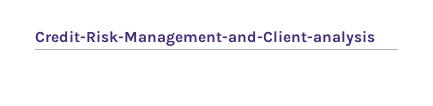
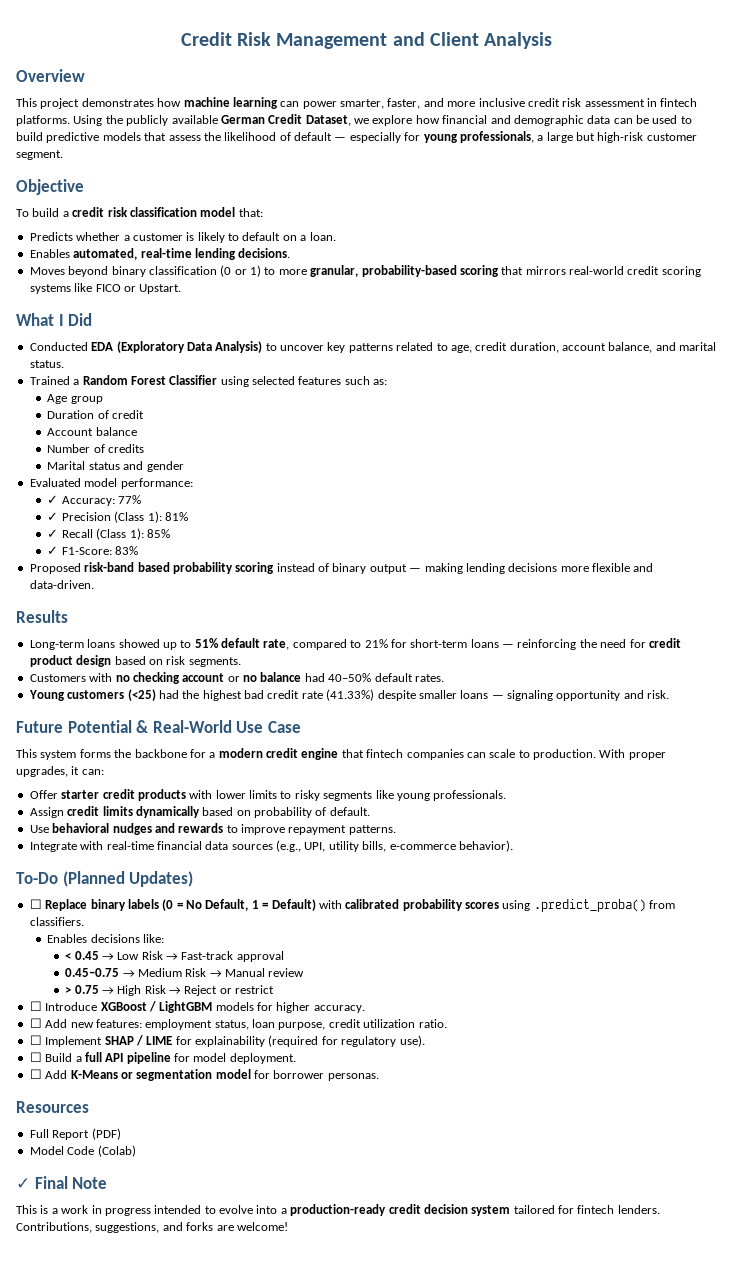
[35,30,375,46] Credit-Risk-Management-and-Client-analysis -> [180,32,553,49] [16,69,85,82] [16,97,698,109] [16,114,692,126] [16,131,697,143] [16,150,63,160] [16,179,84,195] [16,207,263,217] [29,232,336,243] [29,248,291,260] [29,265,701,277] [29,283,182,294] [16,313,93,326] [29,341,717,353] [29,360,64,368] [29,375,388,387] [47,394,103,404] [47,410,145,419] [47,427,137,436] [47,444,145,453] [47,461,184,472] [29,478,193,489] [47,495,142,506] [47,511,188,523] [47,528,170,540] [47,546,139,555] [29,562,654,574] [29,580,94,589] [16,610,68,623] [29,638,681,650] [29,655,241,667] [29,672,444,684] [28,689,670,701] [16,720,301,733] [16,748,666,760] [16,766,104,777] [29,789,507,801] [29,806,370,818] [29,823,396,835] [29,840,513,852] [16,871,194,887] [29,899,676,912] [29,917,84,926] [47,934,165,943] [65,951,284,962] [65,968,305,977] [65,985,275,996] [29,1001,365,1013] [29,1018,447,1030] [29,1035,425,1047] [29,1052,296,1064] [29,1069,379,1081] [16,1101,89,1113] [29,1128,121,1140] [29,1145,136,1157] [16,1176,108,1189] [16,1204,660,1216] [16,1222,288,1233] Credit Risk Management and Client Analysis // Overview // This project demonstrates how machine learning can power smarter, faster, and more inclusive credit risk assessment in fintech platforms. Using the publicly available German Credit Dataset, we explore how financial and demographic data can be used to build predictive models that assess the likelihood of default — especially for young professionals, a large but high-risk customer segment. // Objective // To build a credit risk classification model that: // Predicts whether a customer is likely to default on a loan. // Enables automated, real-time lending decisions. // Moves beyond binary classification (0 or 1) to more granular, probability-based scoring that mirrors real-world credit scoring systems like FICO or Upstart. // What I Did // Conducted EDA (Exploratory Data Analysis) to uncover key patterns related to age, credit duration, account balance, and marital status. // Trained a Random Forest Classifier using selected features such as: // Age group // Duration of credit // Account balance // Number of credits // Marital status and gender // Evaluated model performance: // ✓ Accuracy: 77% // ✓ Precision (Class 1): 81% // ✓ Recall (Class 1): 85% // ✓ F1-Score: 83% // Proposed risk-band based probability scoring instead of binary output — making lending decisions more flexible and data-driven. // Results // Long-term loans showed up to 51% default rate, compared to 21% for short-term loans — reinforcing the need for credit product design based on risk segments. // Customers with no checking account or no balance had 40–50% default rates. // Young customers (<25) had the highest bad credit rate (41.33%) despite smaller loans — signaling opportunity and risk. // Future Potential & Real-World Use Case // This system forms the backbone for a modern credit engine that fintech companies can scale to production. With proper upgrades, it can: // Offer starter credit products with lower limits to risky segments like young professionals. // Assign credit limits dynamically based on probability of default. // Use behavioral nudges and rewards to improve repayment patterns. // Integrate with real-time financial data sources (e.g., UPI, utility bills, e-commerce behavior). // To-Do (Planned Updates) // ☐ Replace binary labels (0 = No Default, 1 = Default) with calibrated probability scores using .predict_proba() from classifiers. // Enables decisions like: // < 0.45 → Low Risk → Fast-track approval // 0.45–0.75 → Medium Risk → Manual review // > 0.75 → High Risk → Reject or restrict // ☐ Introduce XGBoost / LightGBM models for higher accuracy. // ☐ Add new features: employment status, loan purpose, credit utilization ratio. // ☐ Implement SHAP / LIME for explainability (required for regulatory use). // ☐ Build a full API pipeline for model deployment. // ☐ Add K-Means or segmentation model for borrower personas. // Resources // Full Report (PDF) // Model Code (Colab) // ✓ Final Note // This is a work in progress intended to evolve into a production-ready credit decision system tailored for fintech lenders. Contributions, suggestions, and forks are welcome!

